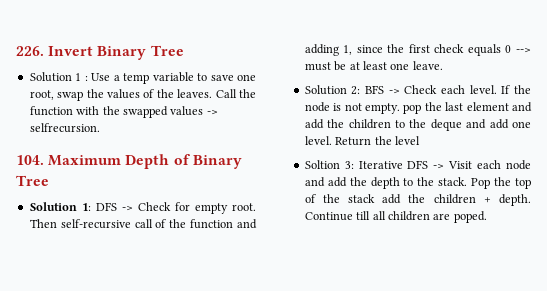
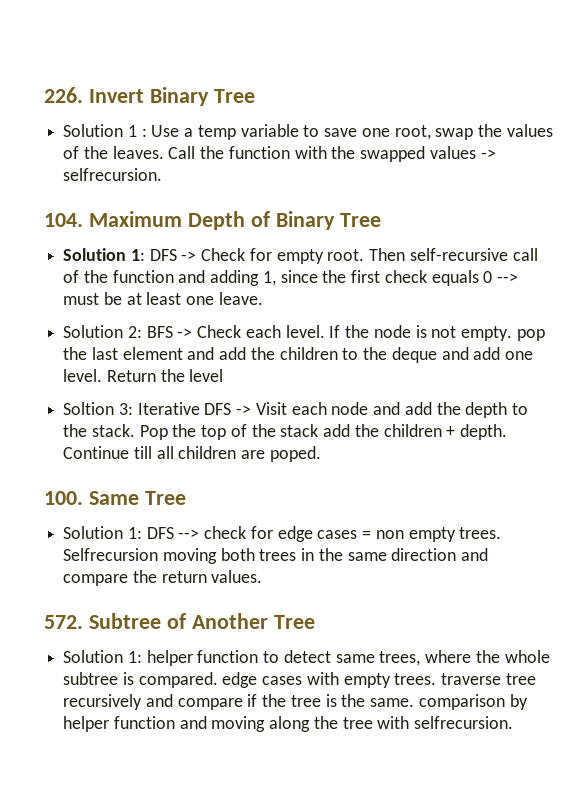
(487, 217) none -> [44,491,186,505] [63,526,502,542] [63,548,489,564] [63,570,263,586] [44,613,315,629] [63,650,550,666] [63,672,536,688] [63,694,528,710] [63,716,514,732] // 100. Same Tree // Solution 1: DFS --> check for edge cases = non empty trees. Selfrecursion moving both trees in the same direction and compare the return values. // 572. Subtree of Another Tree // Solution 1: helper function to detect same trees, where the whole subtree is compared. edge cases with empty trees. traverse tree recursively and compare if the tree is the same. comparison by helper function and moving along the tree with selfrecursion.

